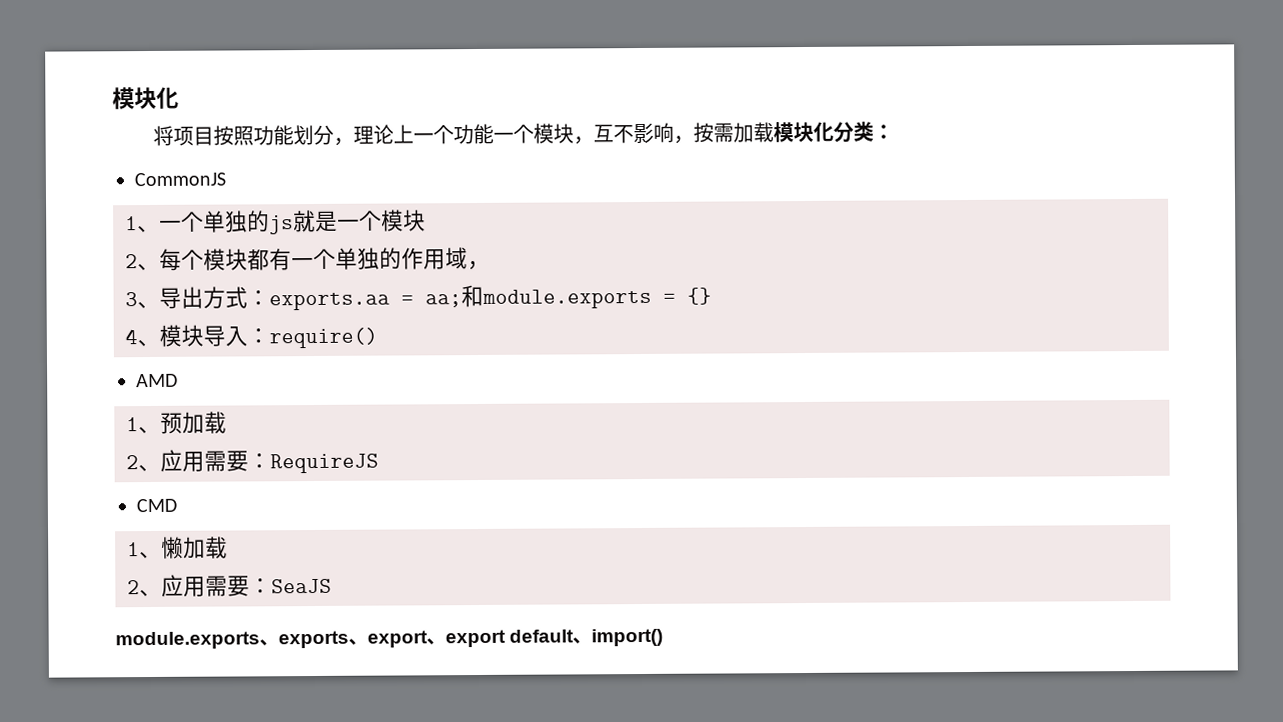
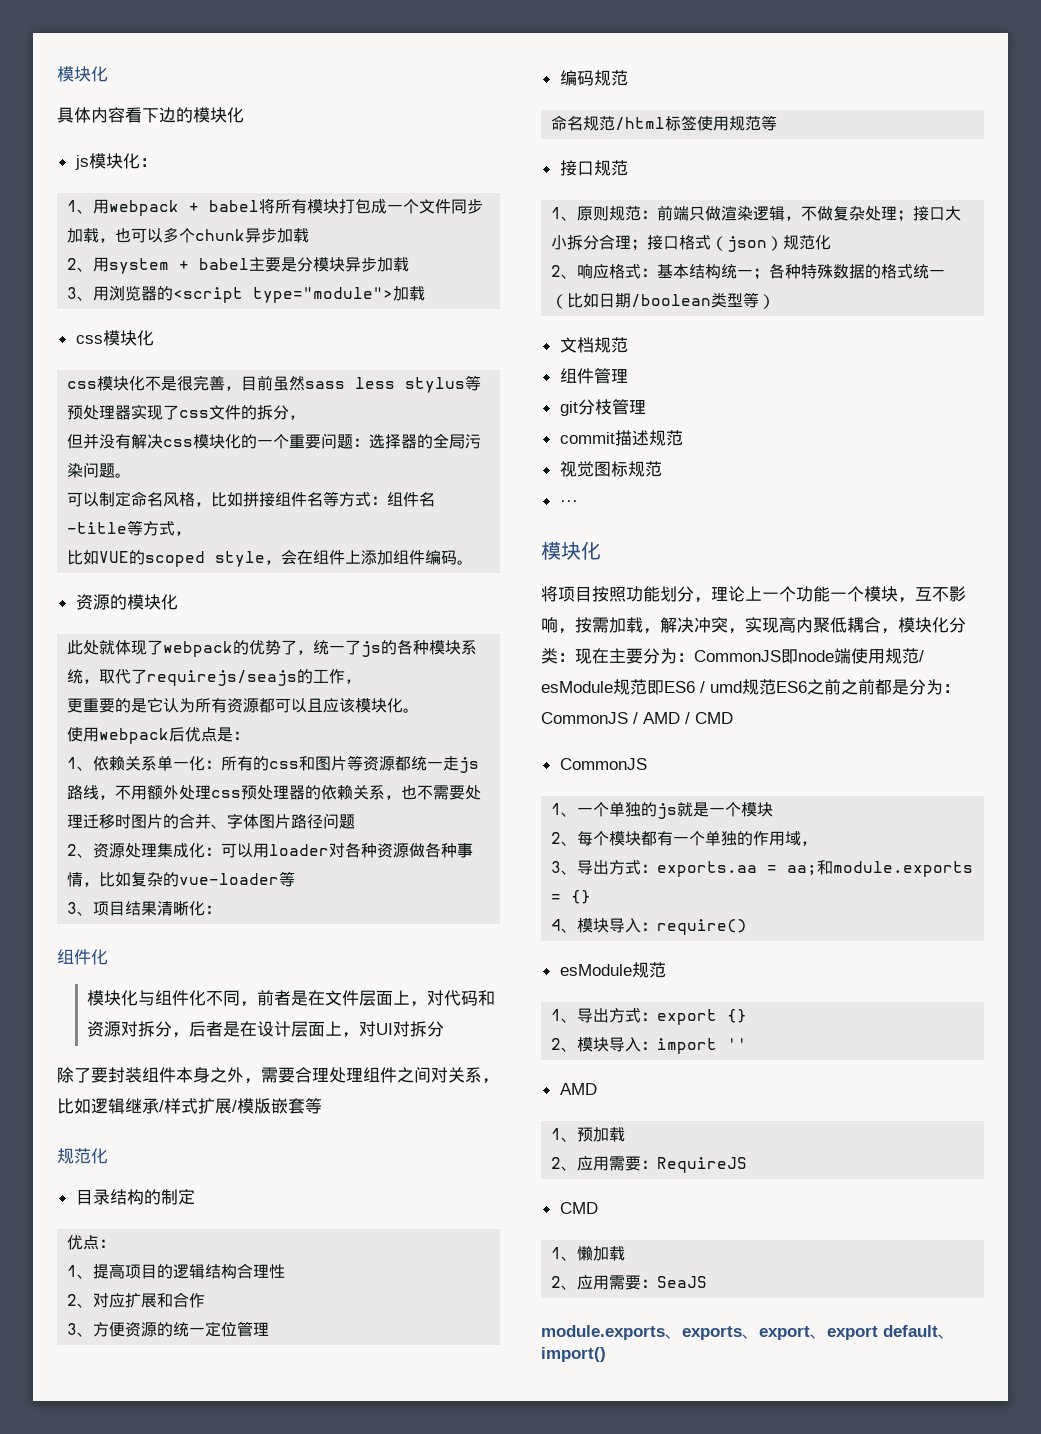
[112,86,179,110] 模块化 -> [57,66,108,82] [57,107,244,123] [74,153,157,170] [67,198,484,216] [67,227,310,243] [67,257,410,274] [67,285,426,303] [75,330,154,346] [67,375,482,393] [67,404,306,420] [67,433,482,449] [67,462,132,478] [67,491,436,507] [67,520,192,536] [67,549,474,567] [75,594,178,610] [67,639,478,657] [67,669,362,686] [67,697,420,713] [67,727,250,744] [67,755,480,773] [67,785,482,800] [67,813,356,829] [67,842,474,858] [67,871,296,887] [67,901,222,916] [57,949,108,965] [87,990,496,1007] [87,1021,445,1038] [57,1067,499,1084] [57,1098,322,1114] [57,1148,108,1164] [75,1189,195,1205] [67,1235,116,1250] [67,1263,286,1279] [67,1292,206,1308] [67,1321,270,1337] [559,70,628,86] [551,115,778,131] [559,160,628,176] [551,205,962,222] [551,234,832,252] [551,263,946,280] [551,292,776,309] [559,337,628,353] [559,368,628,384] [559,399,646,416] [559,430,683,446] [559,461,662,477] [559,500,578,506] [541,541,601,560] 模块化 // 具体内容看下边的模块化 // js模块化： // 1、用webpack + babel将所有模块打包成一个文件同步加载，也可以多个chunk异步加载 // 2、用system + babel主要是分模块异步加载 // 3、用浏览器的<script type="module">加载 // css模块化 // css模块化不是很完善，目前虽然sass less stylus等预处理器实现了css文件的拆分， // 但并没有解决css模块化的一个重要问题：选择器的全局污染问题。 // 可以制定命名风格，比如拼接组件名等方式：组件名-title等方式， // 比如VUE的scoped style，会在组件上添加组件编码。 // 资源的模块化 // 此处就体现了webpack的优势了，统一了js的各种模块系统，取代了requirejs/seajs的工作， // 更重要的是它认为所有资源都可以且应该模块化。 // 使用webpack后优点是： // 1、依赖关系单一化：所有的css和图片等资源都统一走js路线，不用额外处理css预处理器的依赖关系，也不需要处理迁移时图片的合并、字体图片路径问题 // 2、资源处理集成化：可以用loader对各种资源做各种事情，比如复杂的vue-loader等 // 3、项目结果清晰化： // 组件化 // 模块化与组件化不同，前者是在文件层面上，对代码和资源对拆分，后者是在设计层面上，对UI对拆分 // 除了要封装组件本身之外，需要合理处理组件之间对关系，比如逻辑继承/样式扩展/模版嵌套等 // 规范化 // 目录结构的制定 // 优点： // 1、提高项目的逻辑结构合理性 // 2、对应扩展和合作 // 3、方便资源的统一定位管理 // 编码规范 // 命名规范/html标签使用规范等 // 接口规范 // 1、原则规范：前端只做渲染逻辑，不做复杂处理；接口大小拆分合理；接口格式（json）规范化 // 2、响应格式：基本结构统一；各种特殊数据的格式统一（比如日期/boolean类型等） // 文档规范 // 组件管理 // git分枝管理 // commit描述规范 // 视觉图标规范 // ··· // 模块化
[773,121,895,143] 模块化分类： -> [643,617,966,634] [541,648,924,664] [541,679,960,695] [541,712,733,724] ，解决冲突，实现高内聚低耦合，模块化分类：现在主要分为：CommonJS即node端使用规范/ esModule规范即ES6 / umd规范ES6之前之前都是分为：CommonJS / AMD / CMD
(378, 338) none -> [559,962,666,978] [551,1008,748,1025] [551,1037,748,1054] // esModule规范 // 1、导出方式：export {} // 2、模块导入：import ''

